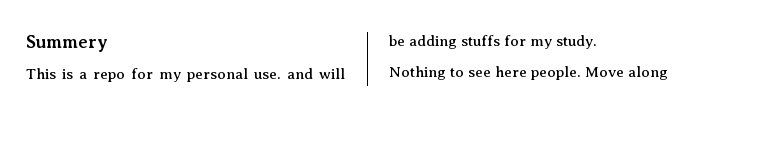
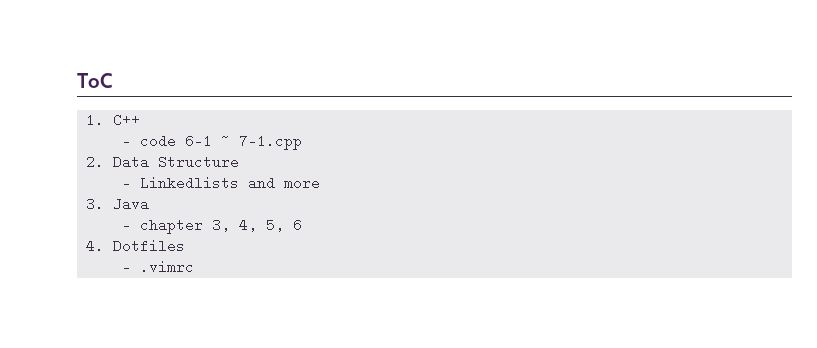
[26,35,108,52] [26,68,345,82] [389,35,598,49] [389,66,669,80] Summery // This is a repo for my personal use. and will be adding stuffs for my study. // Nothing to see here people. Move along -> [77,73,112,88] [85,113,140,127] [121,134,302,150] [85,155,239,169] [121,176,320,190] [85,197,149,211] [121,218,302,234] [85,239,185,253] [121,260,194,274] ToC // 1. C++ // - code 6-1 ~ 7-1.cpp // 2. Data Structure // - Linkedlists and more // 3. Java // - chapter 3, 4, 5, 6 // 4. Dotfiles // - .vimrc

